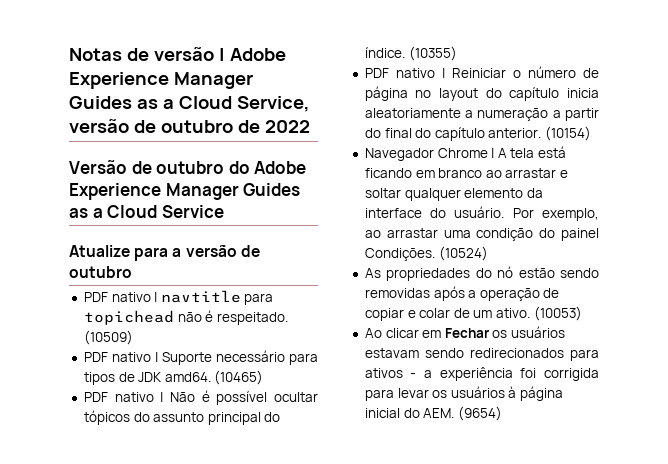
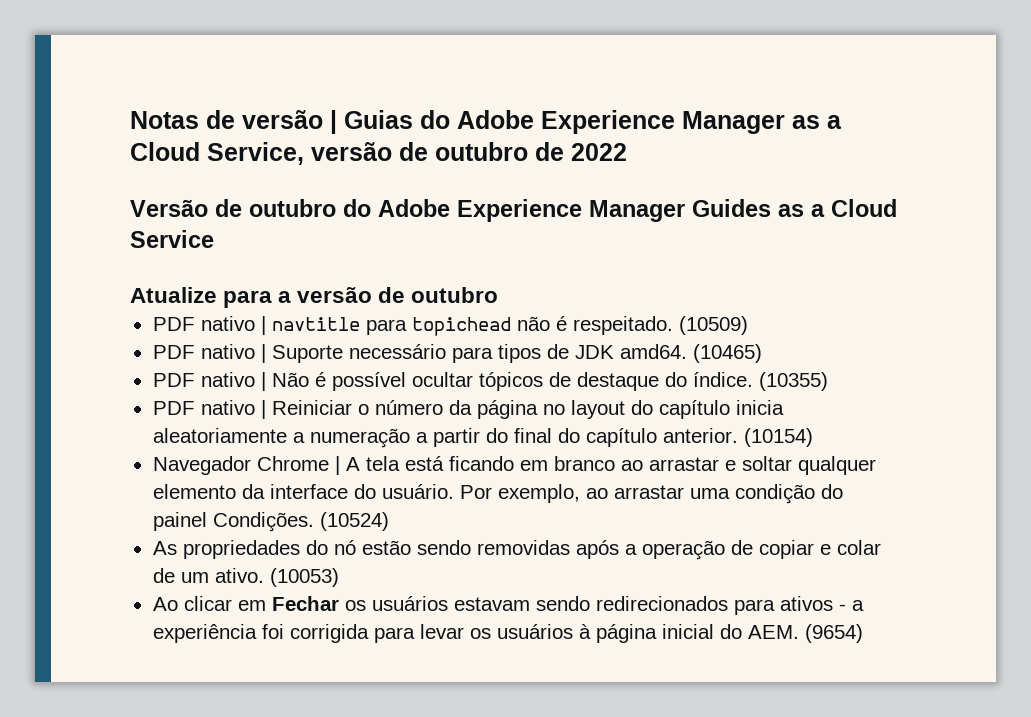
[229,48,286,61] [69,72,253,89] [69,96,132,109] Adobe Experience Manager Guides -> [344,110,785,134] Guias do Adobe Experience Manager
[133,412,261,425] do assunto principal -> [548,372,659,391] de destaque
[583,68,599,78] de -> [448,400,472,415] da

